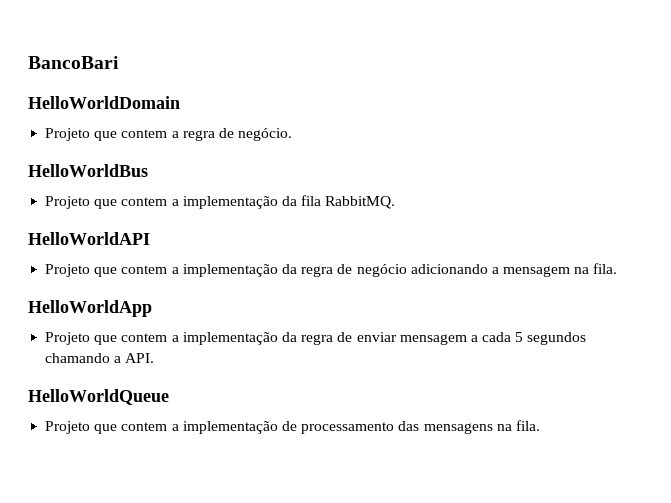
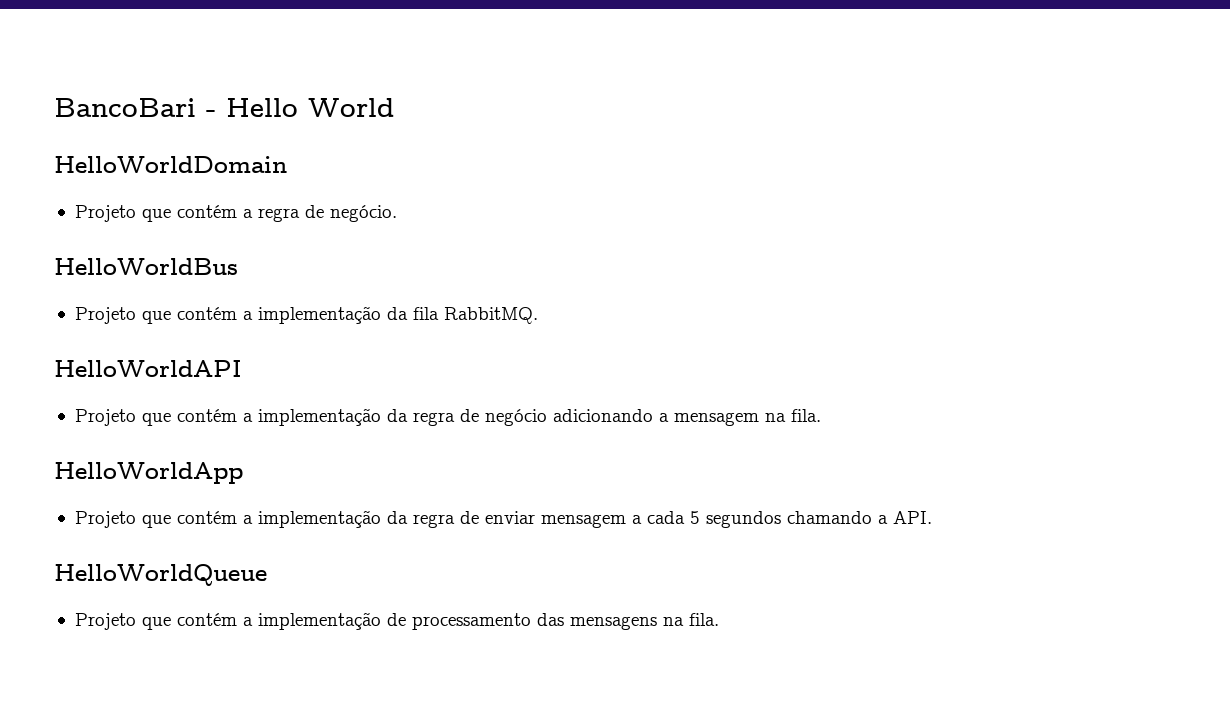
(119, 62) none -> [206,98,394,117] - Hello World
[121,129,168,138] contem -> [176,205,237,218] contém
[121,197,168,206] contem -> [176,307,237,320] contém
[121,265,168,274] contem -> [176,409,237,422] contém
[121,333,168,342] contem -> [176,511,237,524] contém
[121,422,168,431] contem -> [176,613,237,626] contém

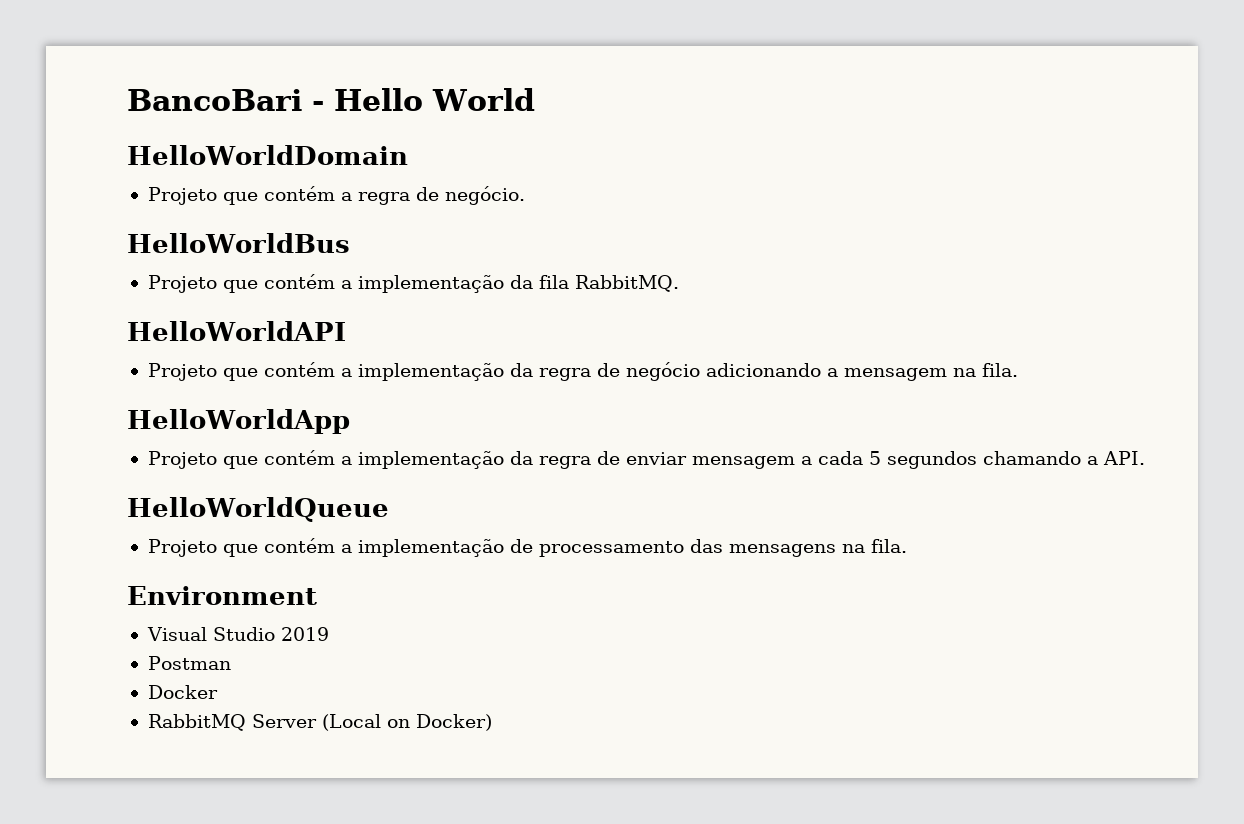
(719, 619) none -> [127,586,317,605] [146,627,329,641] [147,656,231,670] [147,685,218,699] [147,714,492,731] // Environment // Visual Studio 2019 // Postman // Docker // RabbitMQ Server (Local on Docker)

